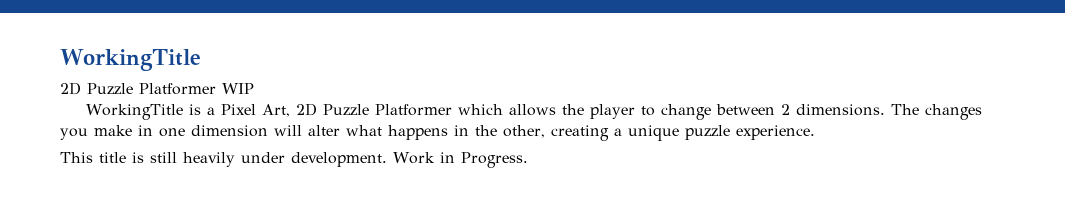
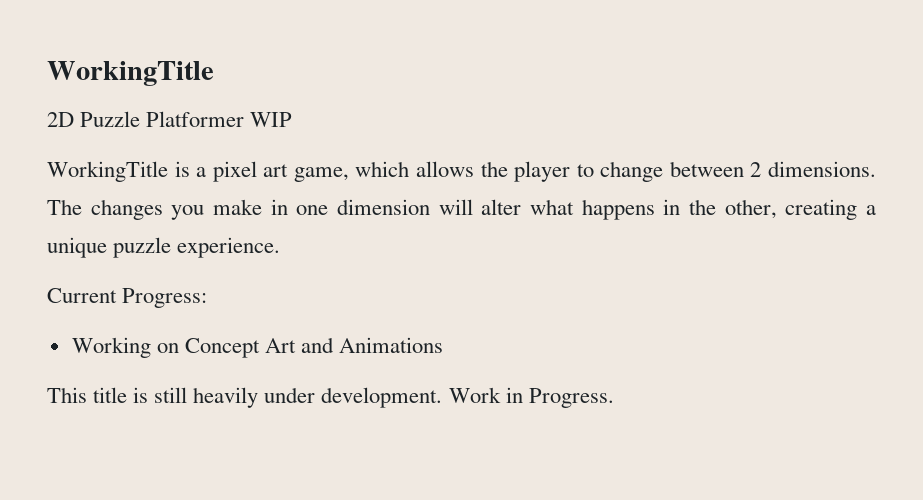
[220,103,452,117] Pixel Art, 2D Puzzle Platformer -> [212,161,349,182] pixel art game,
(815, 132) none -> [47,288,208,308] [71,337,444,358] // Current Progress: // Working on Concept Art and Animations

